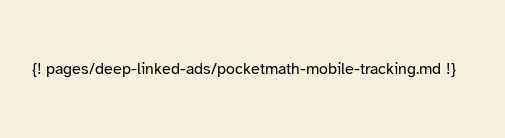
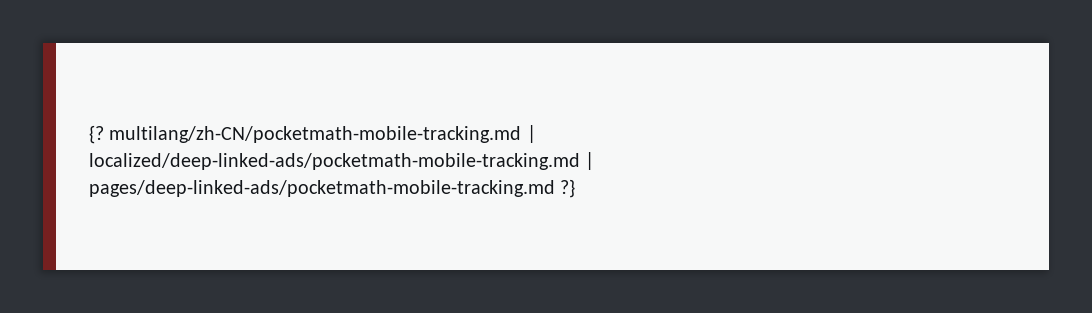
[32,62,456,78] {! pages/deep-linked-ads/pocketmath-mobile-tracking.md !} -> [89,125,536,144] [89,152,595,170] [89,179,576,198] {? multilang/zh-CN/pocketmath-mobile-tracking.md | localized/deep-linked-ads/pocketmath-mobile-tracking.md | pages/deep-linked-ads/pocketmath-mobile-tracking.md ?}

